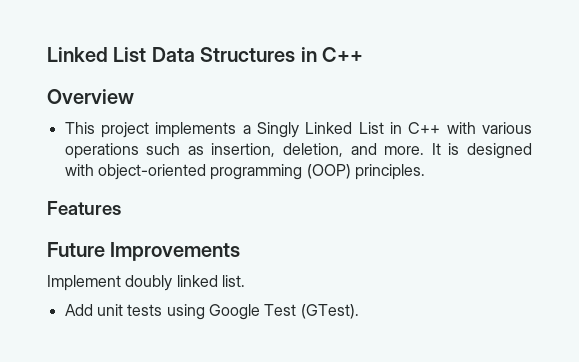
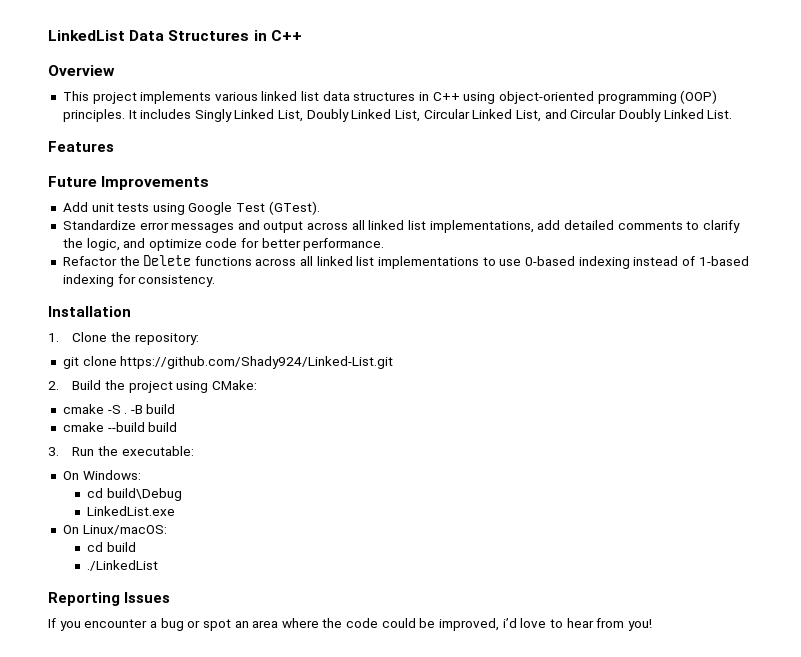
[47,47,147,62] Linked List -> [48,30,125,41] LinkedList
[242,122,532,138] [64,143,533,159] [64,164,425,180] a Singly Linked List in C++ with various operations such as insertion, deletion, and more. It is designed with object-oriented programming (OOP) principles. -> [214,90,718,104] [62,109,733,122] various linked list data structures in C++ using object-oriented programming (OOP) principles. It includes Singly Linked List, Doubly Linked List, Circular Linked List, and Circular Doubly Linked List.
[47,275,245,291] // Implement doubly linked list. -> (210, 183) none
(359, 311) none -> [62,220,740,233] [62,238,385,251] [62,255,749,269] [62,274,216,287] [48,306,131,317] [48,332,199,345] [62,356,394,369] [48,380,258,393] [62,404,176,414] [62,422,178,432] [48,446,194,456] [62,470,141,480] [87,488,182,501] [87,506,176,516] [62,525,167,535] [87,542,136,552] [87,560,159,571] [48,592,171,606] [48,618,652,631] // Standardize error messages and output across all linked list implementations, add detailed comments to clarify the logic, and optimize code for better performance. // Refactor the Delete functions across all linked list implementations to use 0-based indexing instead of 1-based indexing for consistency. // Installation // 1. Clone the repository: // git clone https://github.com/Shady924/Linked-List.git // 2. Build the project using CMake: // cmake -S . -B build // cmake --build build // 3. Run the executable: // On Windows: // cd build\Debug // LinkedList.exe // On Linux/macOS: // cd build // ./LinkedList // Reporting Issues // If you encounter a bug or spot an area where the code could be improved, i’d love to hear from you!

